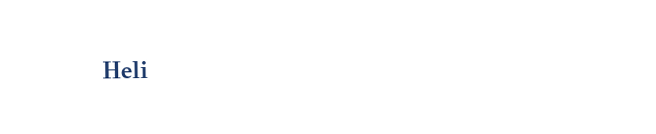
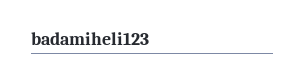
[101,60,149,79] Heli -> [31,32,149,45] badamiheli123

